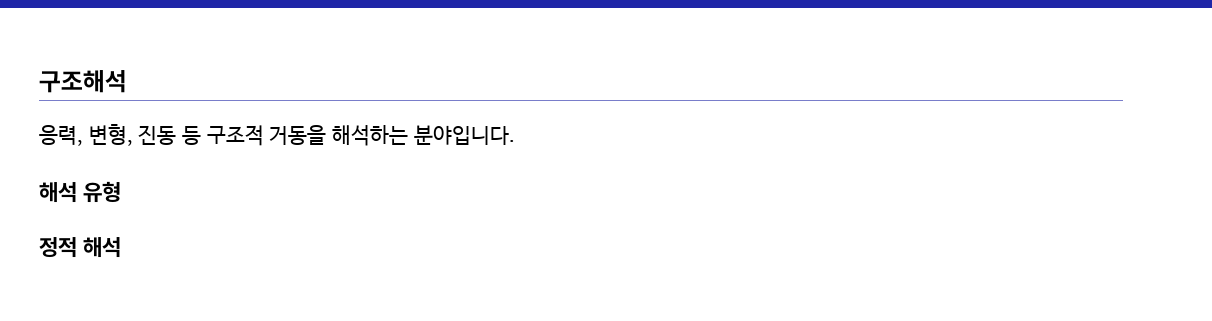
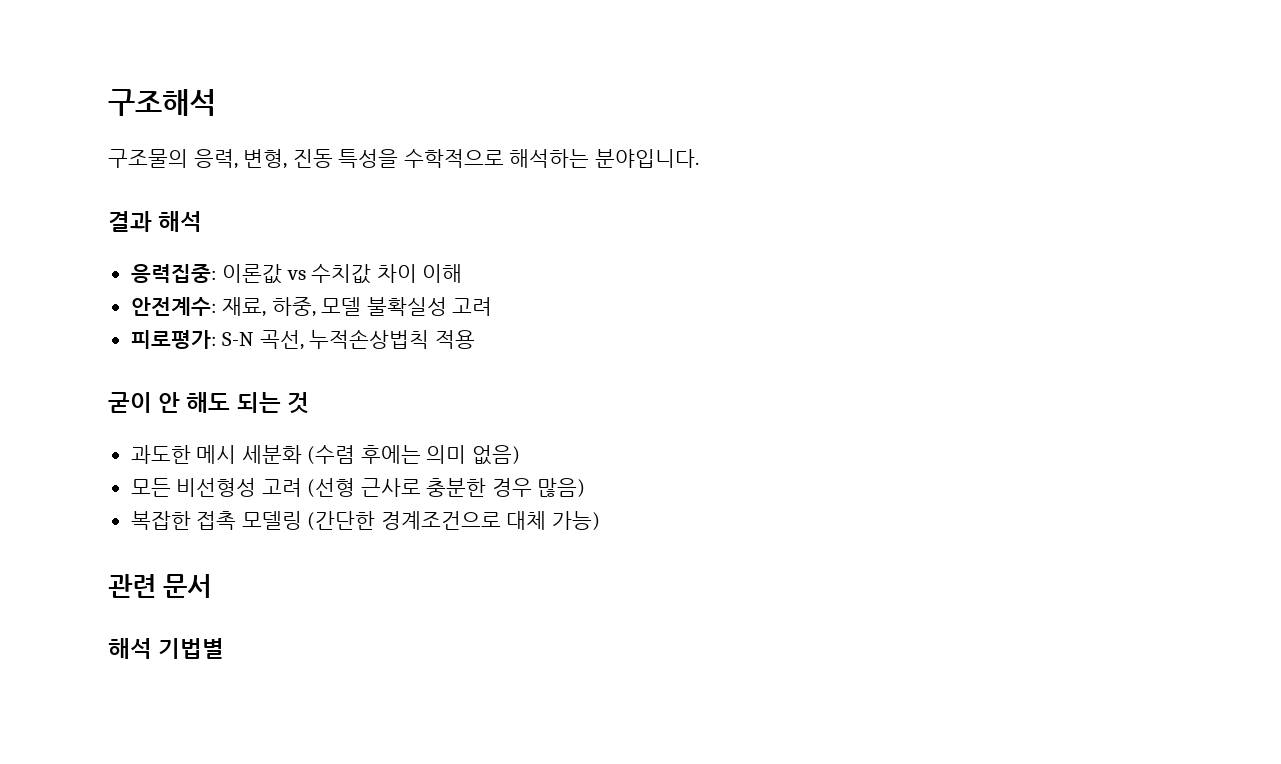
(127, 81) none -> [108,149,188,168] 구조물의
[182,125,327,146] 등 구조적 거동을 -> [338,149,504,168] 특성을 수학적으로
[39,181,122,203] [39,237,122,258] 해석 유형 // 정적 해석 -> [108,211,203,232] [130,264,463,284] [130,297,493,317] [130,329,475,350] [108,392,309,414] [130,445,520,465] [130,478,586,498] [130,511,600,531] [108,574,211,598] [108,638,225,659] 결과 해석 // 응력집중: 이론값 vs 수치값 차이 이해 // 안전계수: 재료, 하중, 모델 불확실성 고려 // 피로평가: S-N 곡선, 누적손상법칙 적용 // 굳이 안 해도 되는 것 // 과도한 메시 세분화 (수렴 후에는 의미 없음) // 모든 비선형성 고려 (선형 근사로 충분한 경우 많음) // 복잡한 접촉 모델링 (간단한 경계조건으로 대체 가능) // 관련 문서 // 해석 기법별

